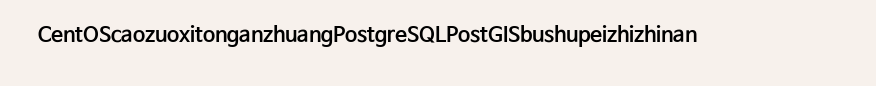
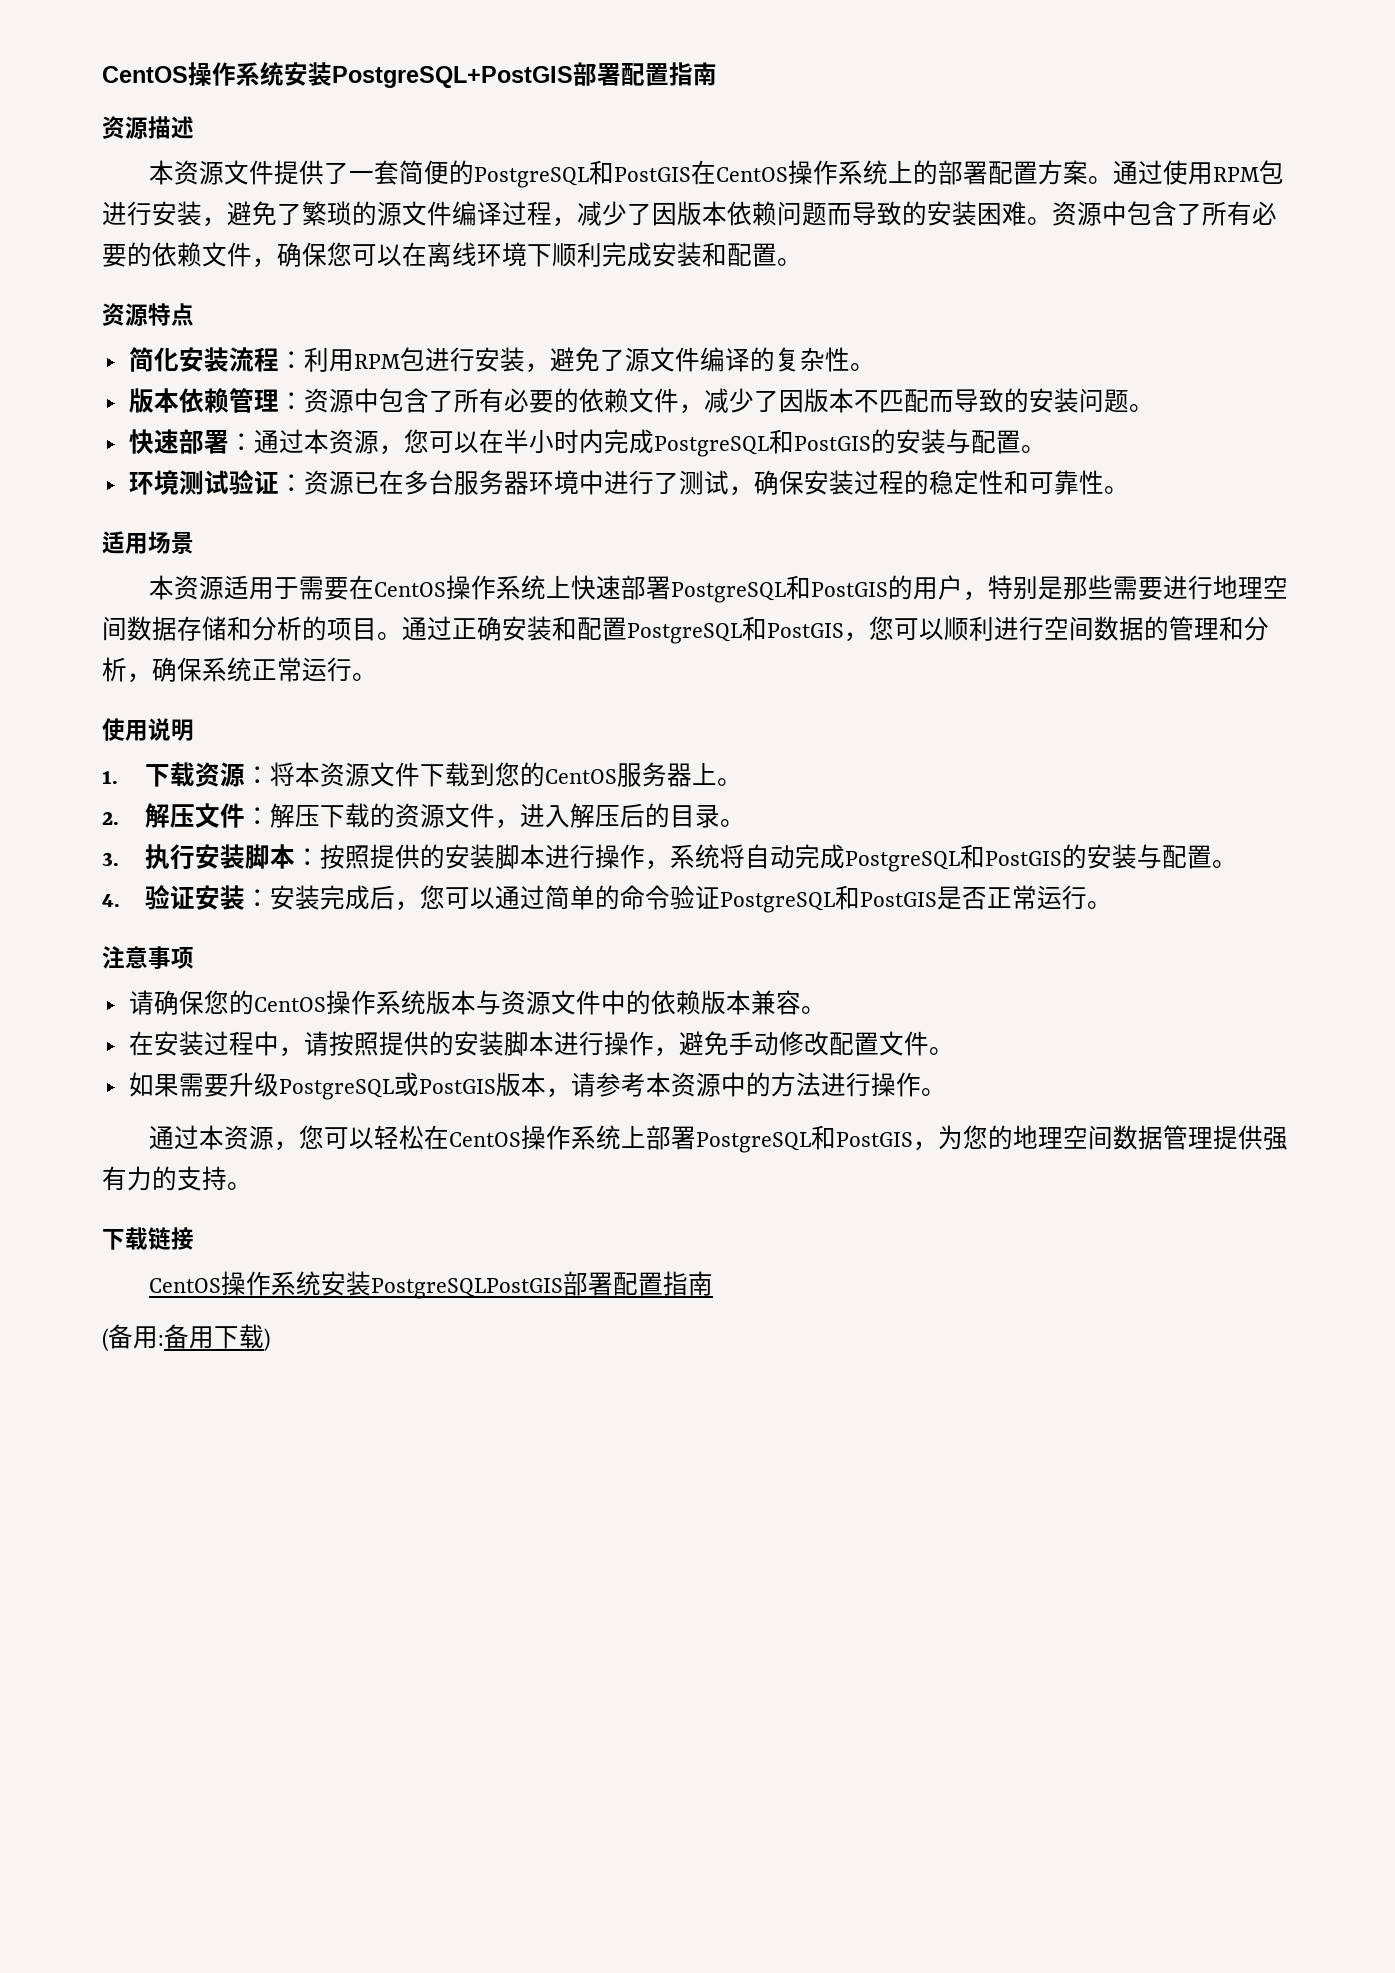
[38,25,697,47] CentOScaozuoxitonganzhuangPostgreSQLPostGISbushupeizhizhinan -> [102,62,717,88] [102,116,194,140] [148,160,1284,188] [102,201,1277,227] [102,242,802,268] [102,303,194,327] [128,347,875,373] [128,388,1154,414] [128,429,1046,457] [128,470,1129,496] [102,531,194,554] [148,575,1288,603] [102,616,1269,644] [102,657,377,683] [102,718,194,741] [102,762,743,787] [102,803,746,829] [102,844,1238,872] [102,885,1113,913] [102,946,194,969] [128,990,826,1015] [128,1031,954,1057] [128,1072,946,1100] [148,1125,1288,1153] [102,1166,252,1191] [102,1227,194,1250] [148,1271,713,1299] [102,1324,270,1352] CentOS操作系统安装PostgreSQL+PostGIS部署配置指南 // 资源描述 // 本资源文件提供了一套简便的PostgreSQL和PostGIS在CentOS操作系统上的部署配置方案。通过使用RPM包进行安装，避免了繁琐的源文件编译过程，减少了因版本依赖问题而导致的安装困难。资源中包含了所有必要的依赖文件，确保您可以在离线环境下顺利完成安装和配置。 // 资源特点 // 简化安装流程：利用RPM包进行安装，避免了源文件编译的复杂性。 // 版本依赖管理：资源中包含了所有必要的依赖文件，减少了因版本不匹配而导致的安装问题。 // 快速部署：通过本资源，您可以在半小时内完成PostgreSQL和PostGIS的安装与配置。 // 环境测试验证：资源已在多台服务器环境中进行了测试，确保安装过程的稳定性和可靠性。 // 适用场景 // 本资源适用于需要在CentOS操作系统上快速部署PostgreSQL和PostGIS的用户，特别是那些需要进行地理空间数据存储和分析的项目。通过正确安装和配置PostgreSQL和PostGIS，您可以顺利进行空间数据的管理和分析，确保系统正常运行。 // 使用说明 // 1.下载资源：将本资源文件下载到您的CentOS服务器上。 // 2.解压文件：解压下载的资源文件，进入解压后的目录。 // 3.执行安装脚本：按照提供的安装脚本进行操作，系统将自动完成PostgreSQL和PostGIS的安装与配置。 // 4.验证安装：安装完成后，您可以通过简单的命令验证PostgreSQL和PostGIS是否正常运行。 // 注意事项 // 请确保您的CentOS操作系统版本与资源文件中的依赖版本兼容。 // 在安装过程中，请按照提供的安装脚本进行操作，避免手动修改配置文件。 // 如果需要升级PostgreSQL或PostGIS版本，请参考本资源中的方法进行操作。 // 通过本资源，您可以轻松在CentOS操作系统上部署PostgreSQL和PostGIS，为您的地理空间数据管理提供强有力的支持。 // 下载链接 // CentOS操作系统安装PostgreSQLPostGIS部署配置指南 // (备用:备用下载)

